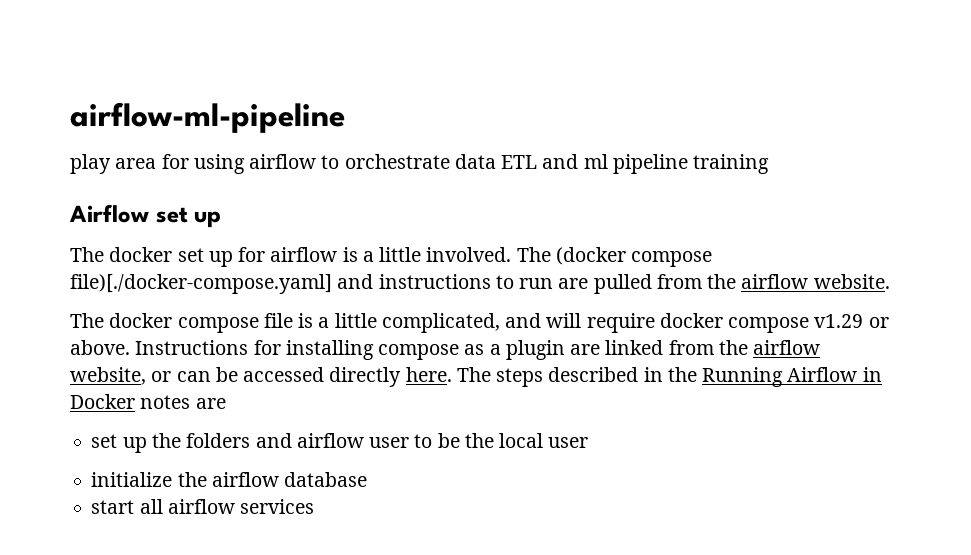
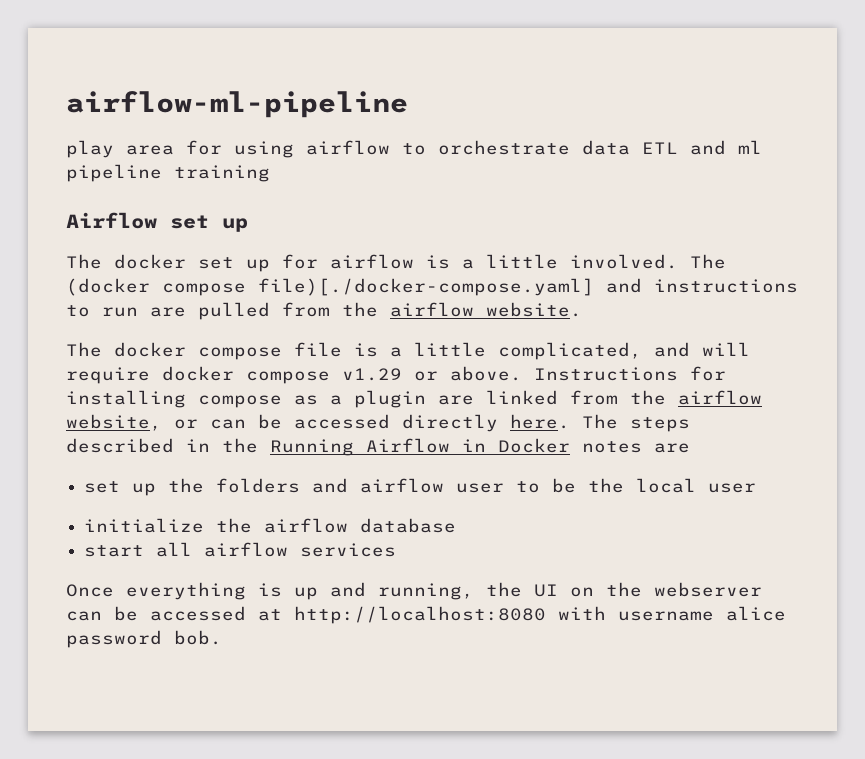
(315, 506) none -> [66,582,762,600] [66,606,786,624] [66,630,222,648] // Once everything is up and running, the UI on the webserver can be accessed at http://localhost:8080 with username alice password bob.

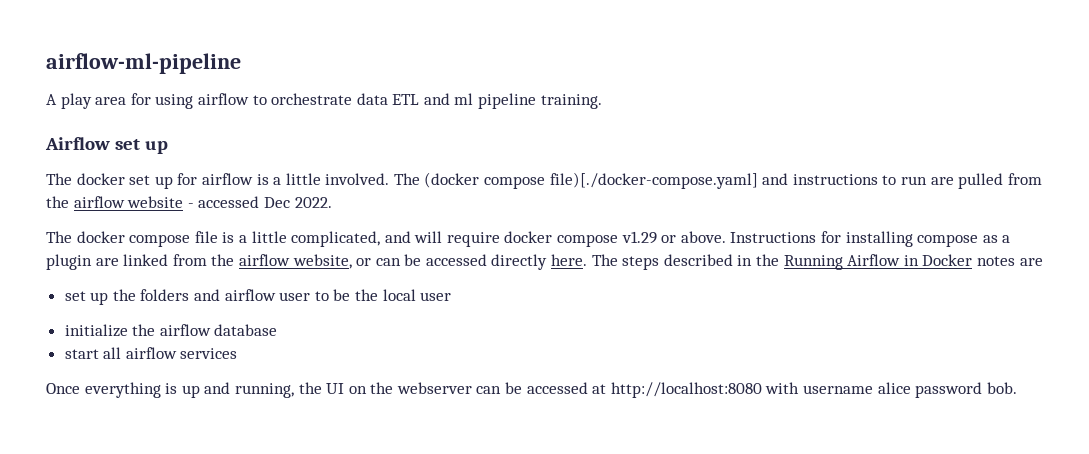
(408, 104) none -> [46,94,57,105] A
[174,165,270,182] training -> [540,94,602,109] training.
[486,302,582,317] website. -> [127,196,332,208] website - accessed Dec 2022.

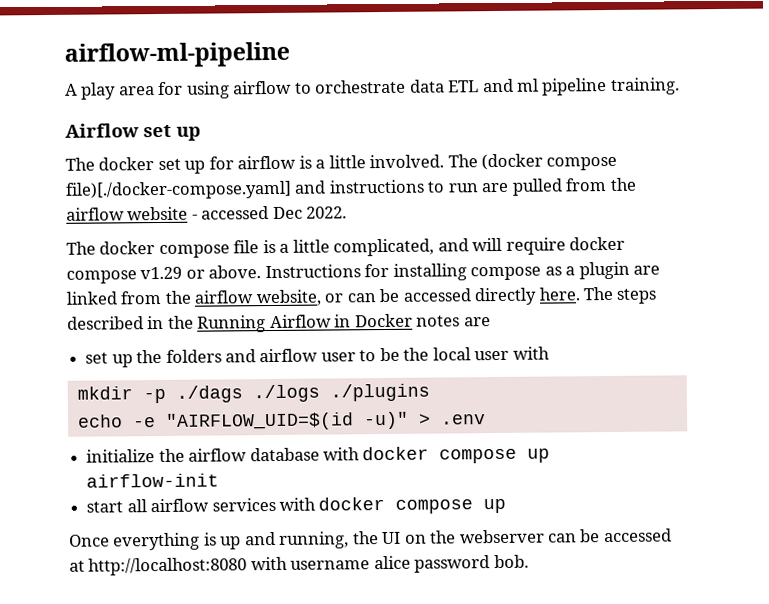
(452, 296) none -> [512,346,550,360] [76,383,430,404] [76,411,486,431] with // mkdir -p ./dags ./logs ./plugins // echo -e "AIRFLOW_UID=$(id -u)" > .env
(278, 330) none -> [322,446,551,464] [86,473,220,488] with docker compose up airflow-init
(238, 353) none -> [278,496,507,514] with docker compose up

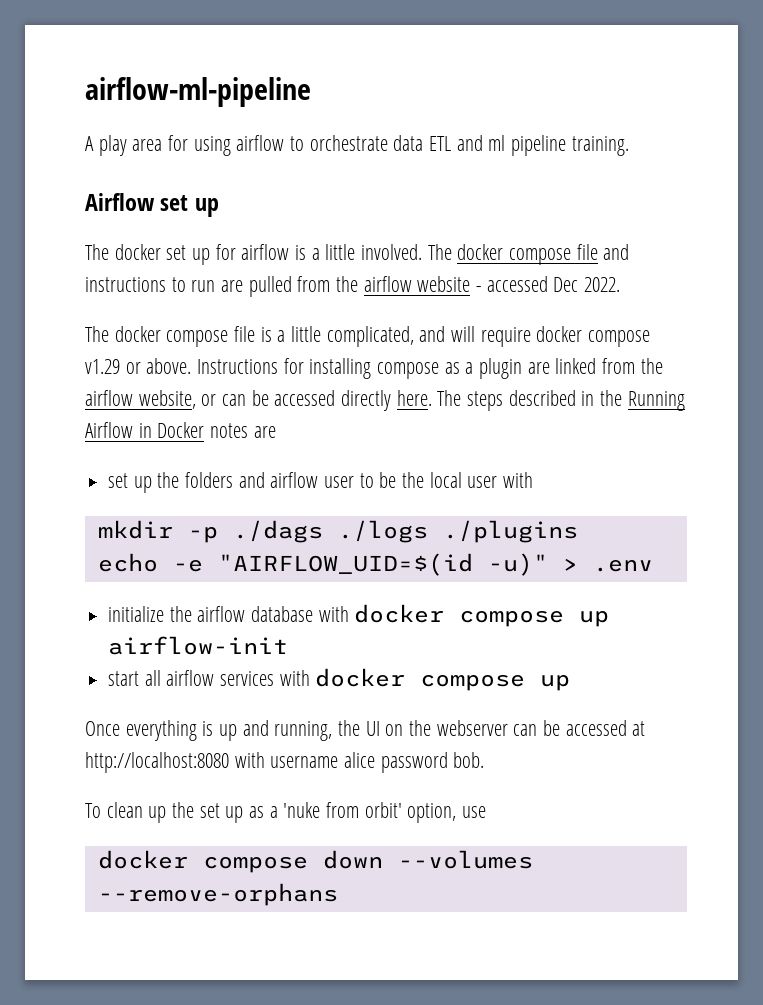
[481,153,618,171] [65,180,292,200] (docker compose file)[./docker-compose.yaml] -> [457,244,598,265] docker compose file
(529, 561) none -> [85,802,487,823] [97,850,533,873] [97,883,338,906] // To clean up the set up as a 'nuke from orbit' option, use // docker compose down --volumes --remove-orphans

